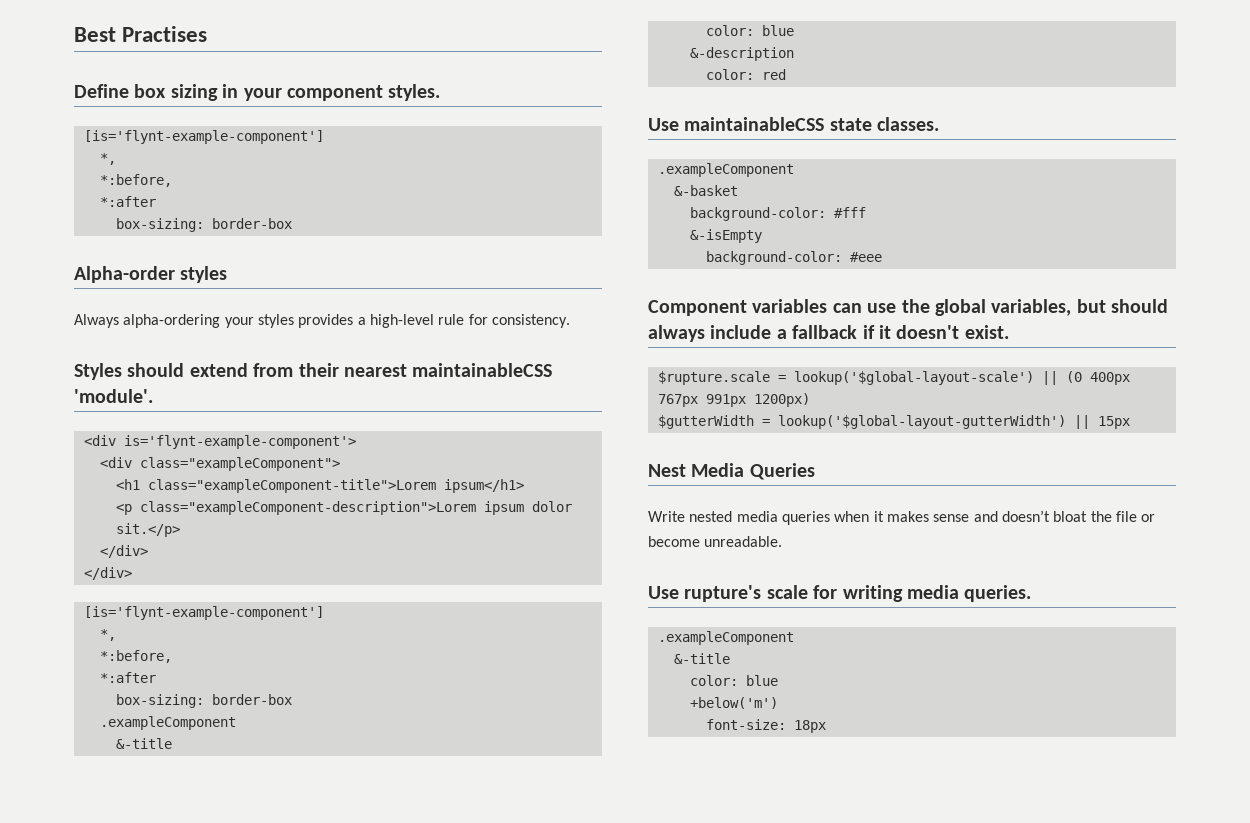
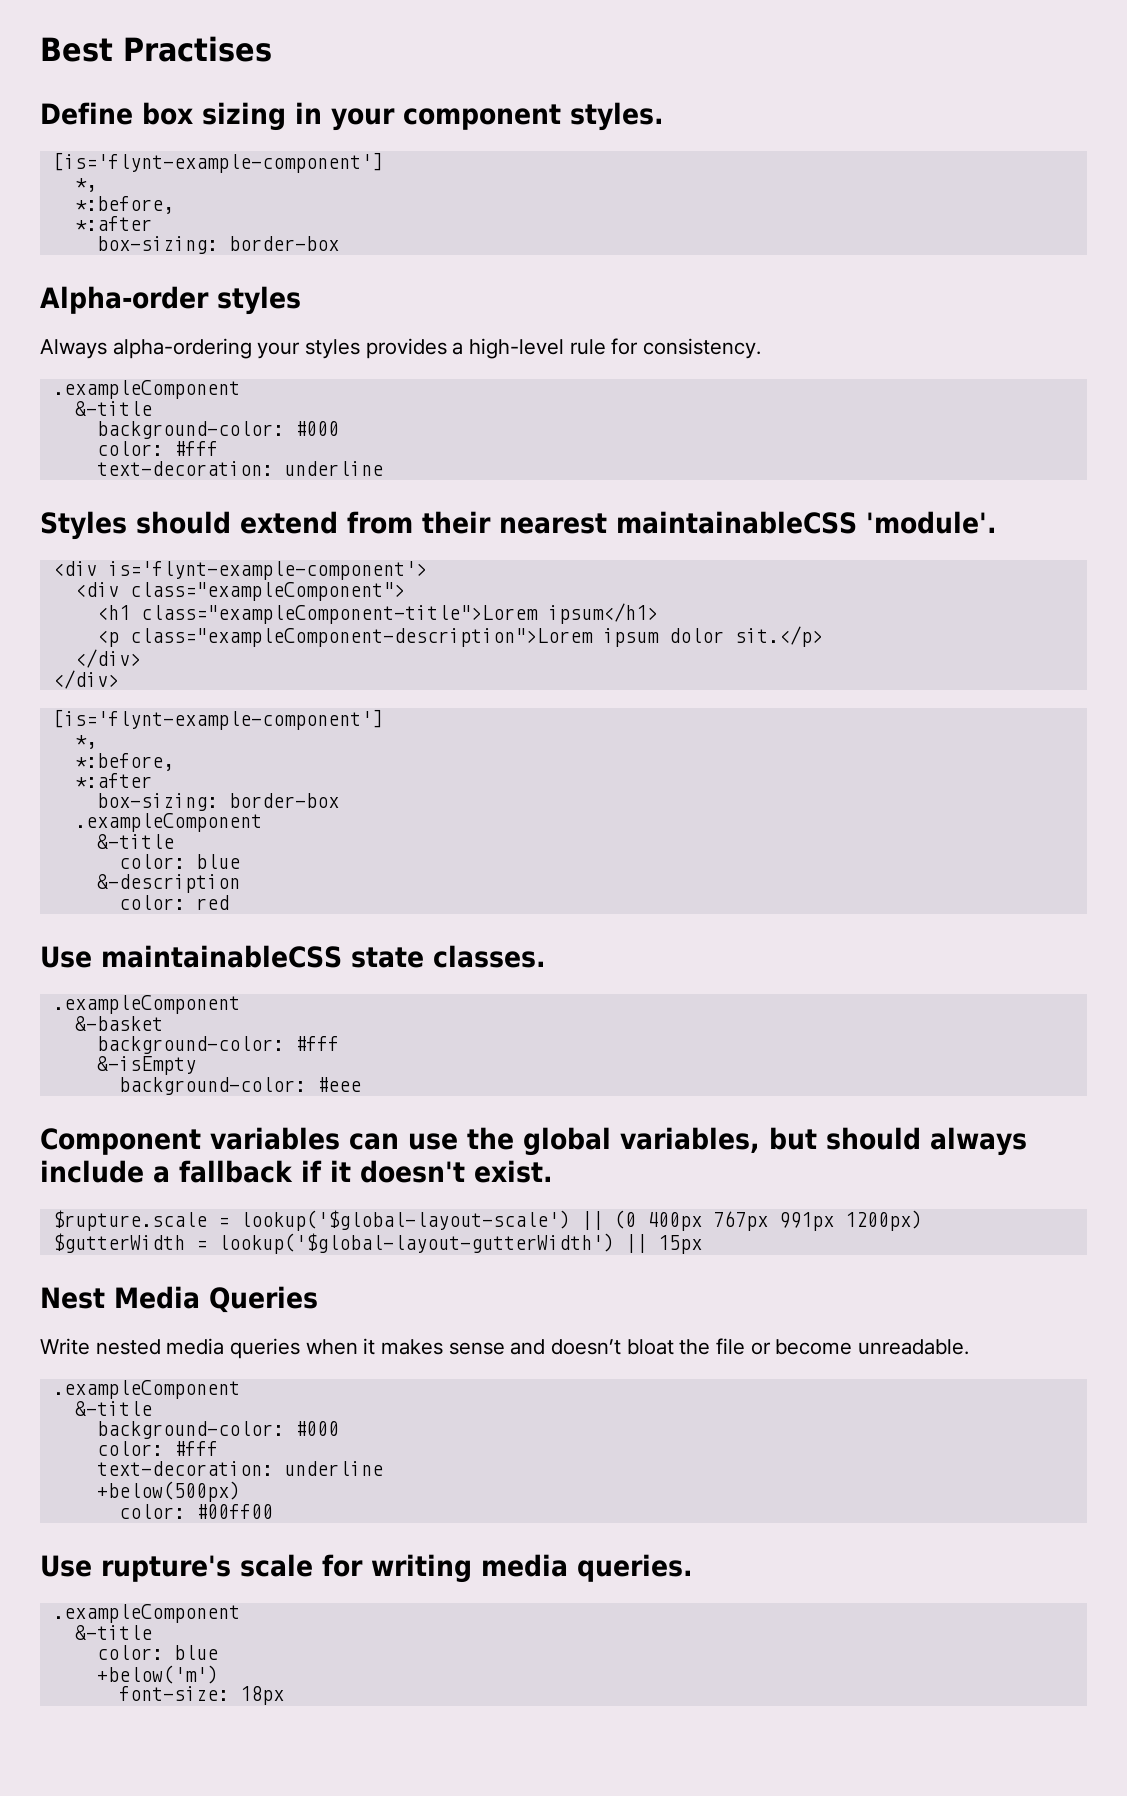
(570, 321) none -> [52,380,240,399] [74,401,152,416] [96,421,339,439] [96,441,218,456] [96,461,383,476] // .exampleComponent // &-title // background-color: #000 // color: #fff // text-decoration: underline
(783, 541) none -> [52,1380,240,1399] [74,1401,152,1416] [96,1421,339,1439] [96,1441,218,1456] [96,1461,383,1476] [96,1481,240,1502] [118,1504,273,1519] // .exampleComponent // &-title // background-color: #000 // color: #fff // text-decoration: underline // +below(500px) // color: #00ff00

